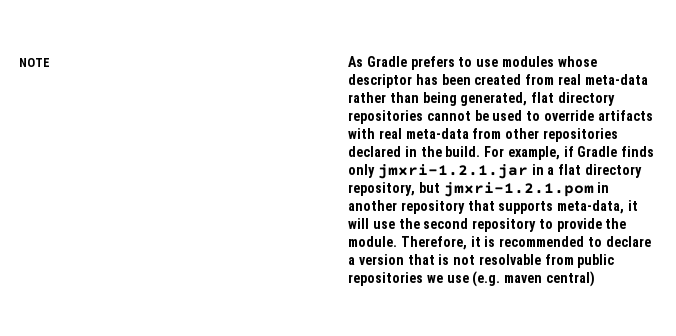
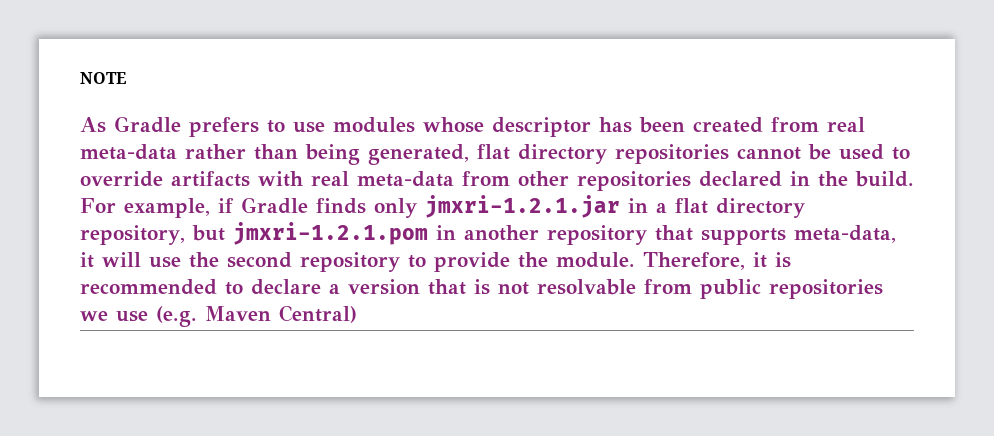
[504,271,595,287] maven central) -> [205,305,357,323] Maven Central)

